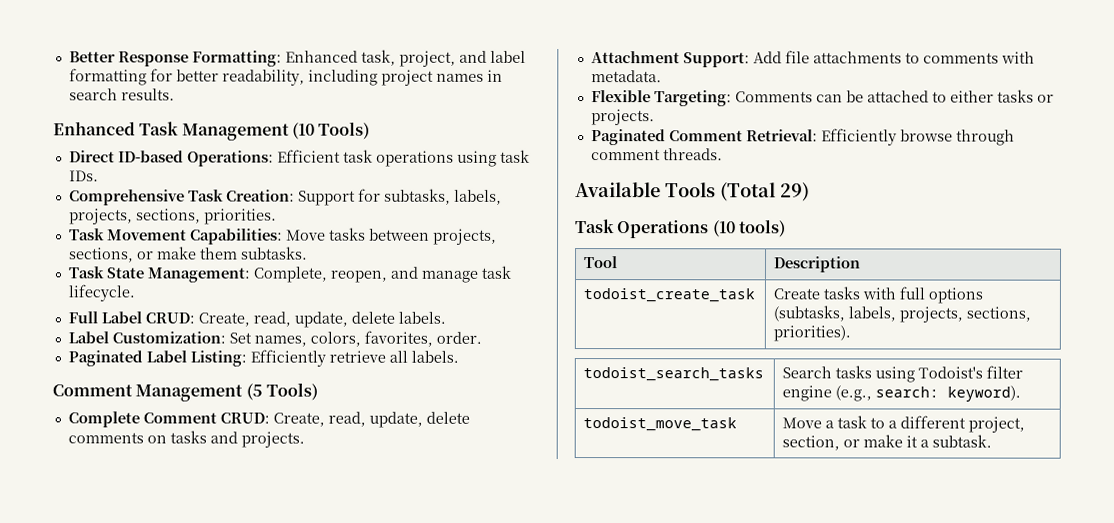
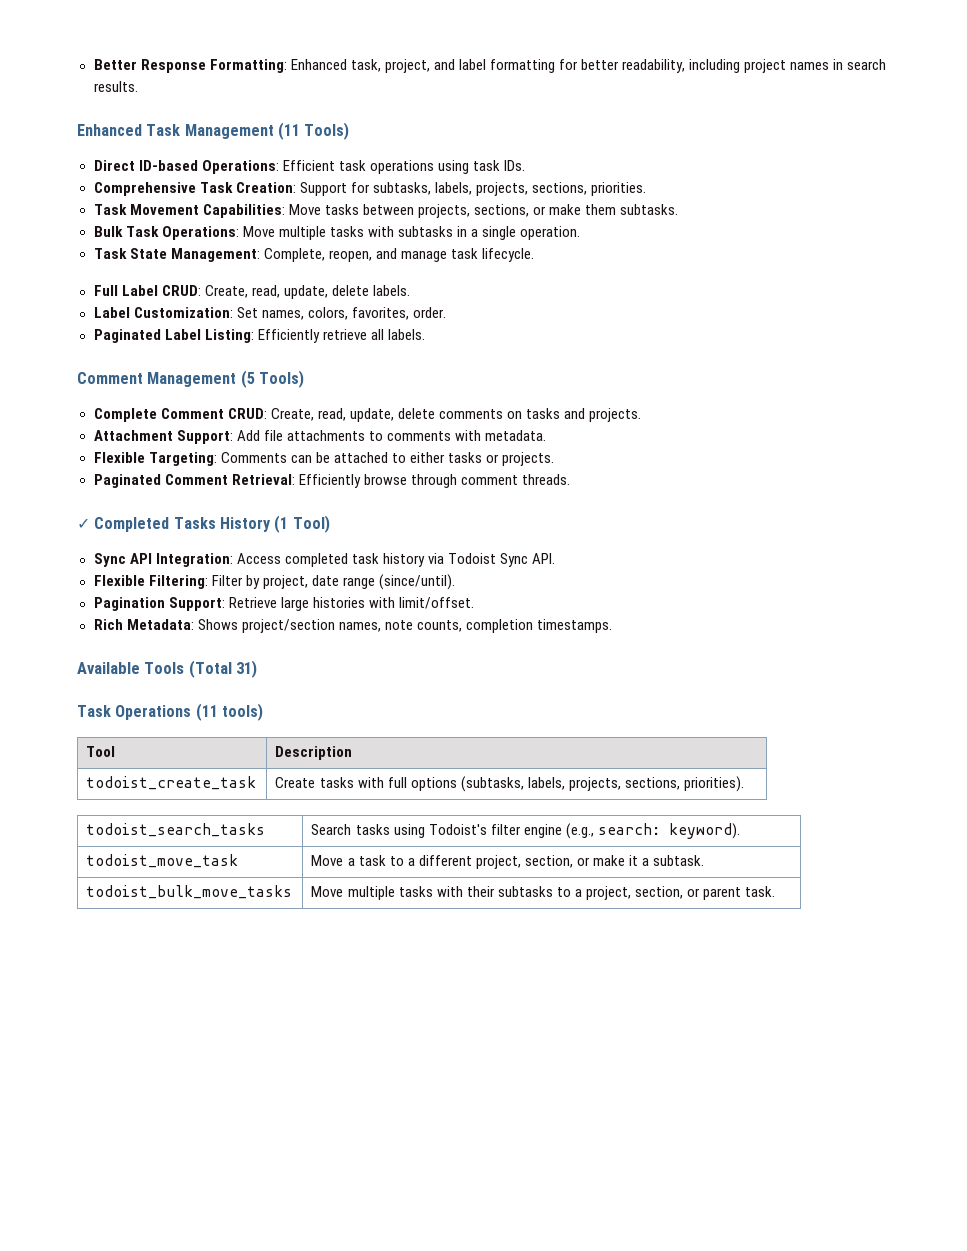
[291,122,315,140] (10 -> [277,122,300,140] (11
(308, 253) none -> [93,226,581,240] // Bulk Task Operations: Move multiple tasks with subtasks in a single operation.
(723, 154) none -> [77,515,330,533] [93,553,556,567] [93,574,455,590] [93,597,474,611] [93,619,612,633] // ✓ Completed Tasks History (1 Tool) // Sync API Integration: Access completed task history via Todoist Sync API. // Flexible Filtering: Filter by project, date range (since/until). // Pagination Support: Retrieve large histories with limit/offset. // Rich Metadata: Shows project/section names, note counts, completion timestamps.
[780,182,810,202] 29) -> [236,660,258,678] 31)
[712,220,736,238] (10 -> [195,703,218,721] (11
(993, 441) none -> [86,885,293,899] [311,886,776,900] // todoist_bulk_move_tasks | Move multiple tasks with their subtasks to a project, section, or parent task.

